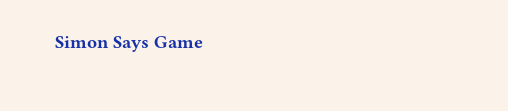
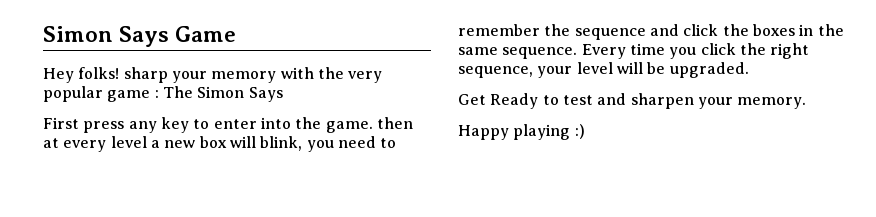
(203, 42) none -> [43,67,383,83] [43,86,283,102] [43,117,413,133] [43,136,397,152] [458,24,844,40] [458,43,810,59] [458,62,749,78] [458,93,807,109] [458,124,585,140] // Hey folks! sharp your memory with the very popular game : The Simon Says // First press any key to enter into the game. then at every level a new box will blink, you need to remember the sequence and click the boxes in the same sequence. Every time you click the right sequence, your level will be upgraded. // Get Ready to test and sharpen your memory. // Happy playing :)

